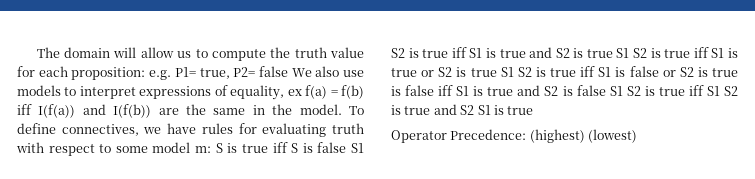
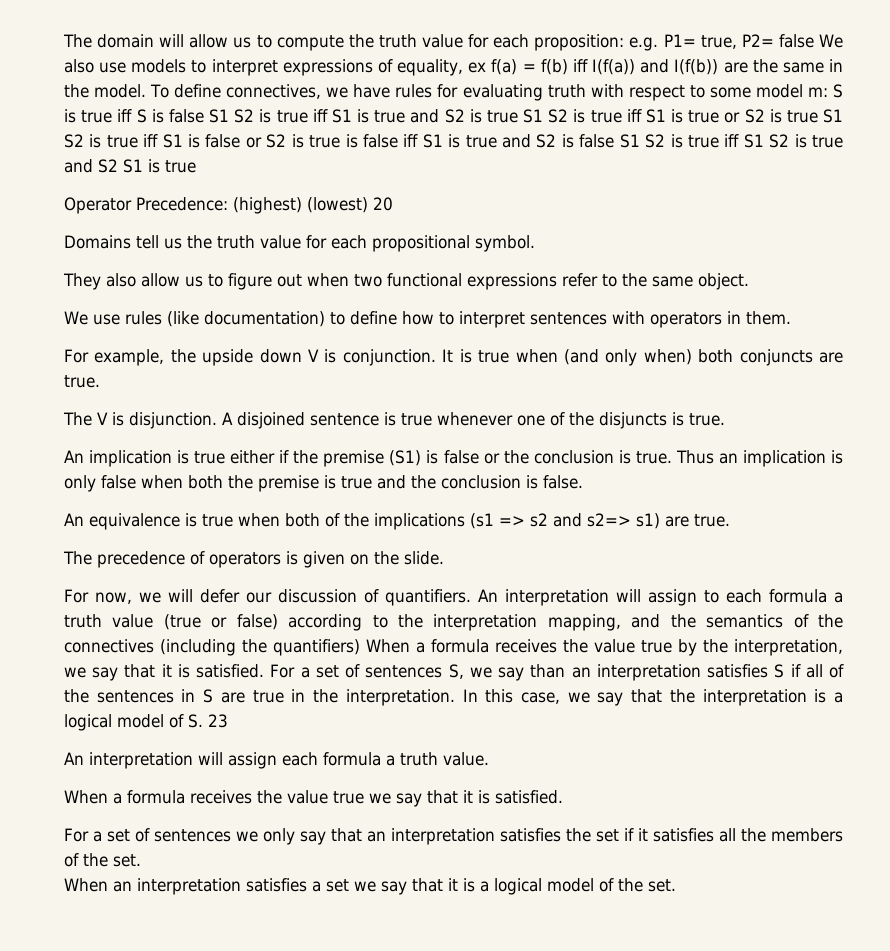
(638, 136) none -> [373,197,393,211] [64,235,535,252] [63,273,749,290] [64,311,791,328] [64,349,843,366] [64,375,100,388] [63,412,725,429] [64,450,843,467] [64,475,583,492] [64,513,730,530] [63,551,444,568] [64,589,843,606] [64,614,844,631] [64,639,843,656] [64,664,844,681] [64,689,843,706] [64,714,228,731] [64,752,489,769] [64,790,563,807] [64,828,843,845] [64,853,141,867] [64,878,676,895] 20 // Domains tell us the truth value for each propositional symbol. // They also allow us to figure out when two functional expressions refer to the same object. // We use rules (like documentation) to define how to interpret sentences with operators in them. // For example, the upside down V is conjunction. It is true when (and only when) both conjuncts are true. // The V is disjunction. A disjoined sentence is true whenever one of the disjuncts is true. // An implication is true either if the premise (S1) is false or the conclusion is true. Thus an implication is only false when both the premise is true and the conclusion is false. // An equivalence is true when both of the implications (s1 => s2 and s2=> s1) are true. // The precedence of operators is given on the slide. // For now, we will defer our discussion of quantifiers. An interpretation will assign to each formula a truth value (true or false) according to the interpretation mapping, and the semantics of the connectives (including the quantifiers) When a formula receives the value true by the interpretation, we say that it is satisfied. For a set of sentences S, we say than an interpretation satisfies S if all of the sentences in S are true in the interpretation. In this case, we say that the interpretation is a logical model of S. 23 // An interpretation will assign each formula a truth value. // When a formula receives the value true we say that it is satisfied. // For a set of sentences we only say that an interpretation satisfies the set if it satisfies all the members of the set. // When an interpretation satisfies a set we say that it is a logical model of the set.

